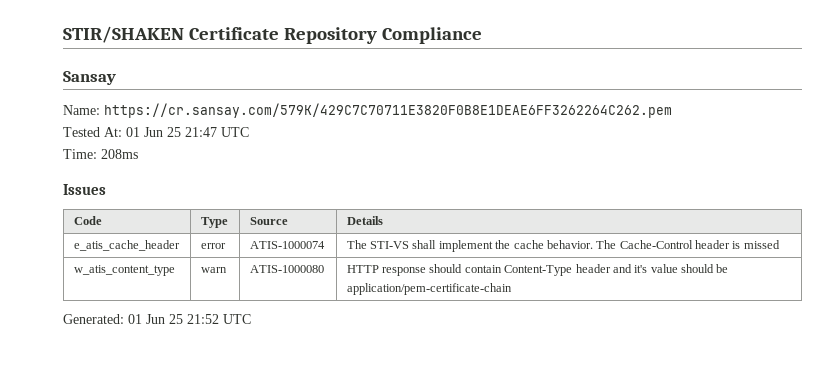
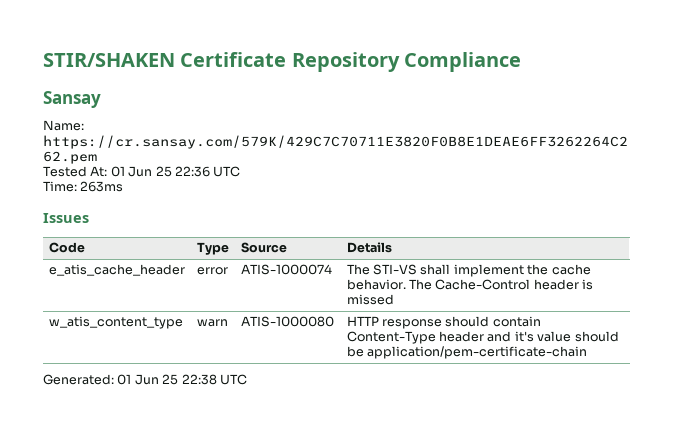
[185,127,217,137] 21:47 -> [174,166,210,177] 22:36
[101,149,138,159] 208ms -> [80,181,124,192] 263ms
[187,314,219,324] 21:52 -> [181,374,217,385] 22:38

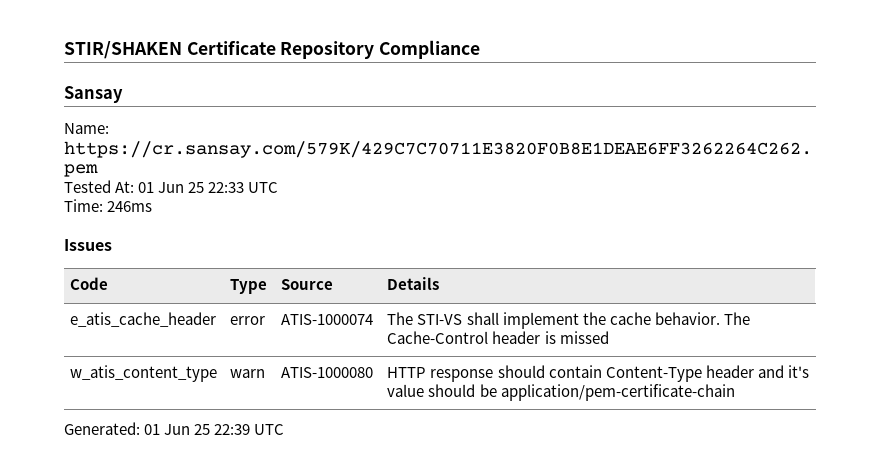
[174,166,210,177] 22:36 -> [208,182,245,193] 22:33
[80,181,124,192] 263ms -> [107,201,153,212] 246ms
[181,374,217,385] 22:38 -> [214,424,251,435] 22:39

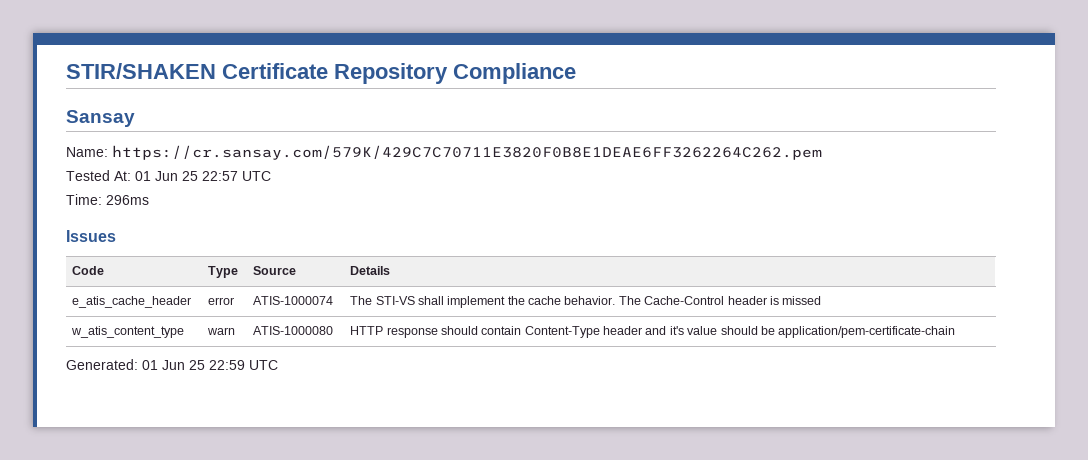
[208,182,245,193] 22:33 -> [202,171,238,181] 22:57
[107,201,153,212] 246ms -> [106,195,149,205] 296ms
[214,424,251,435] 22:39 -> [209,360,245,370] 22:59

